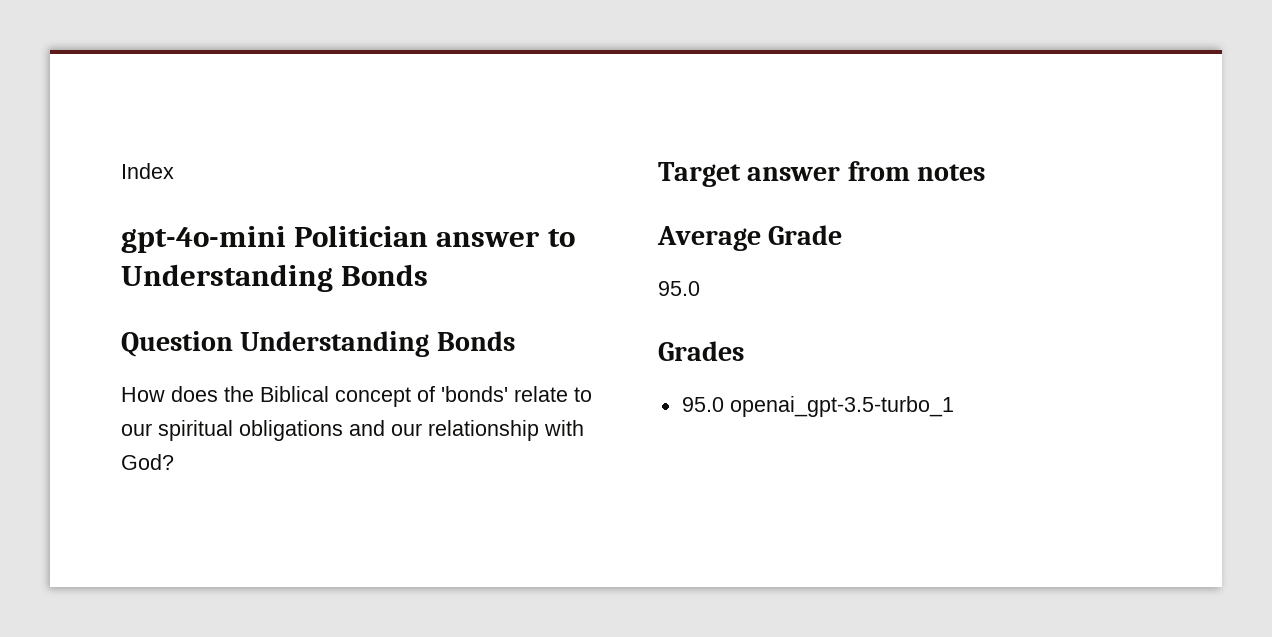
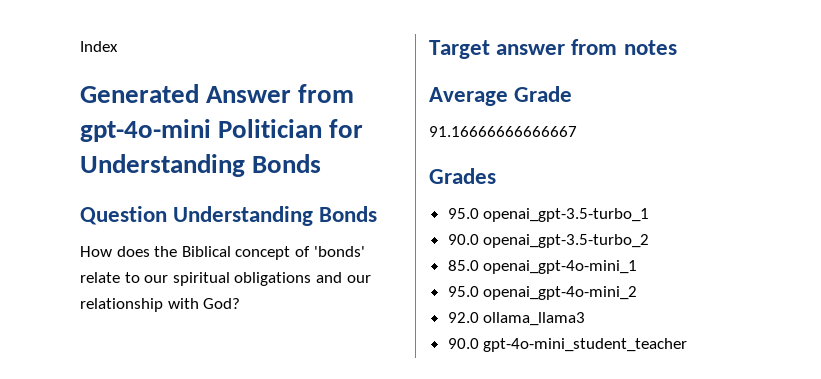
[121,225,575,253] gpt-4o-mini Politician answer to -> [80,84,355,103] [80,119,364,142] Generated Answer from gpt-4o-mini Politician for
[658,281,700,296] 95.0 -> [429,126,577,137] 91.16666666666667
(954, 406) none -> [447,234,650,248] [447,260,638,274] [447,286,638,300] [447,312,586,326] [447,338,688,352] // 90.0 openai_gpt-3.5-turbo_2 // 85.0 openai_gpt-4o-mini_1 // 95.0 openai_gpt-4o-mini_2 // 92.0 ollama_llama3 // 90.0 gpt-4o-mini_student_teacher

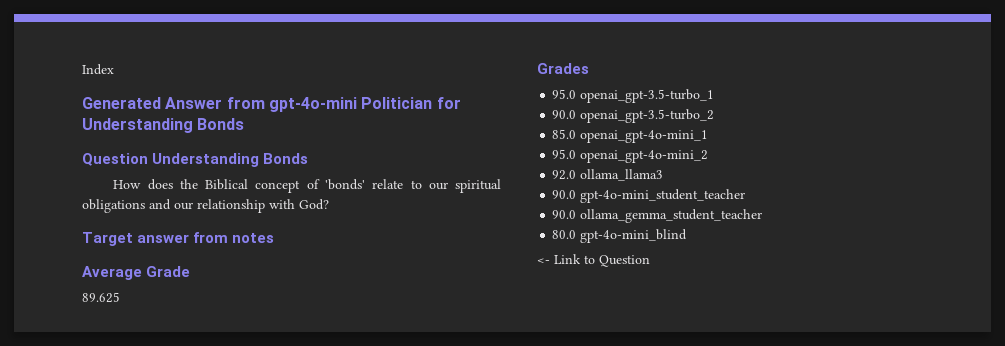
[429,126,577,137] 91.16666666666667 -> [82,292,120,303] 89.625
(688, 345) none -> [552,209,763,223] [552,229,688,243] [537,254,650,267] // 90.0 ollama_gemma_student_teacher // 80.0 gpt-4o-mini_blind // <- Link to Question

